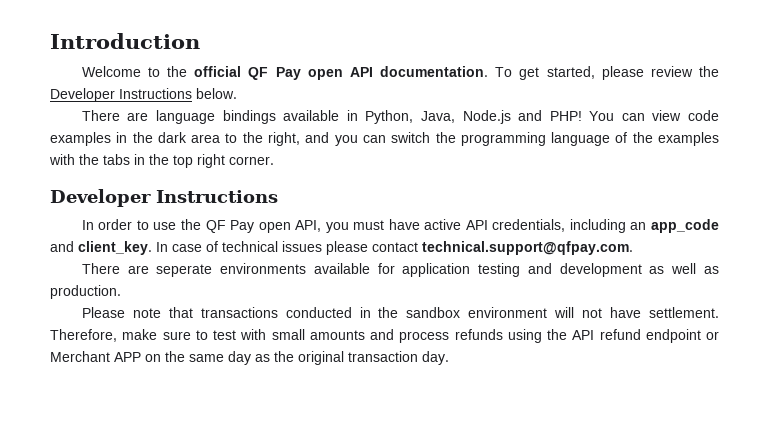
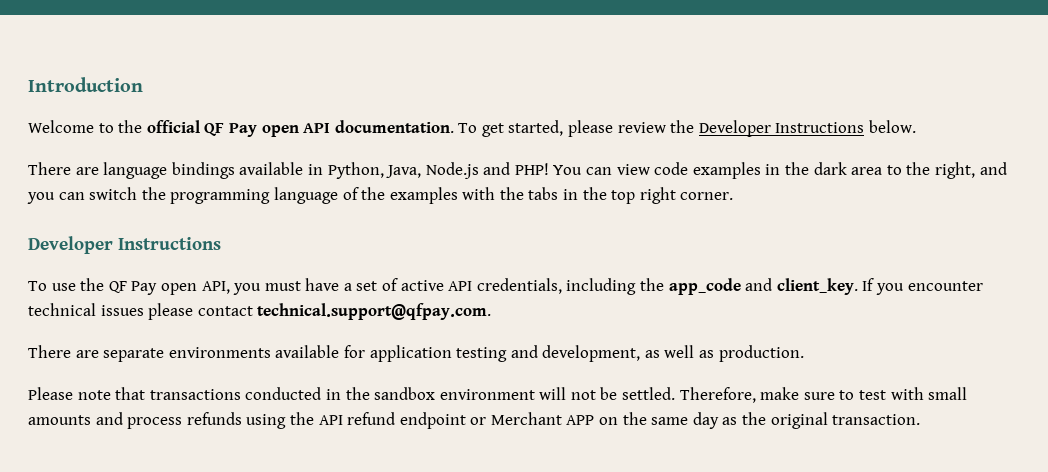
[81,219,149,230] In order to -> [28,281,47,291] To
(420, 224) none -> [343,278,399,291] a set of
[630,222,647,230] an -> [640,278,665,291] the
[156,241,218,252] In case of -> [862,278,983,295] If you encounter
[156,264,213,277] seperate -> [103,348,165,362] separate
[559,263,642,277] development -> [542,345,641,362] development,
[610,307,719,318] have settlement. -> [600,387,676,400] be settled.
[348,351,449,365] transaction day. -> [832,414,921,425] transaction.

